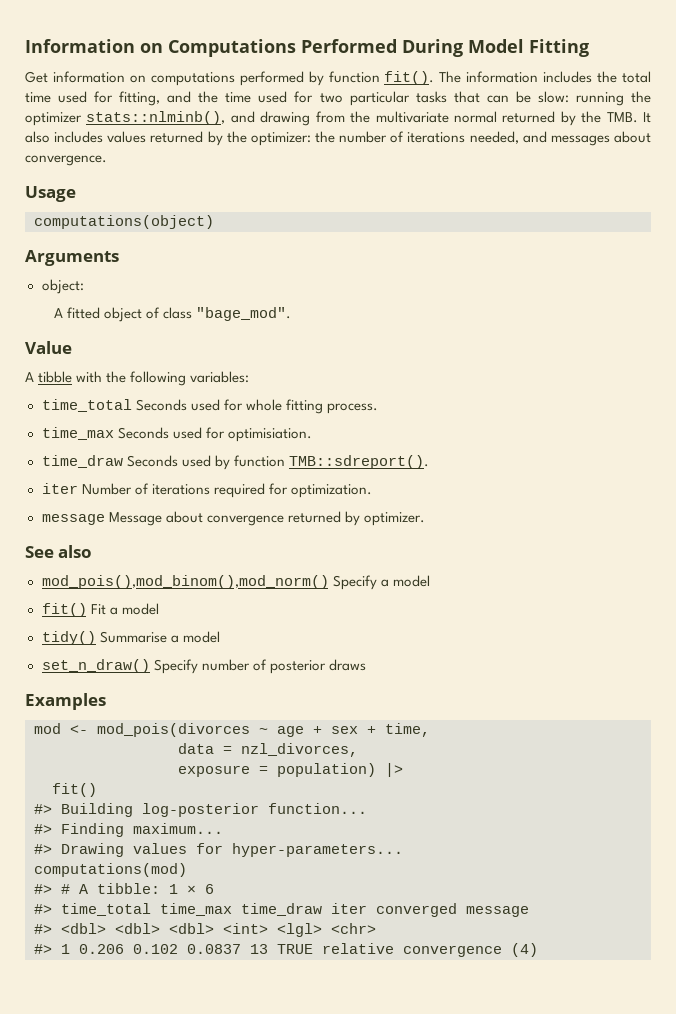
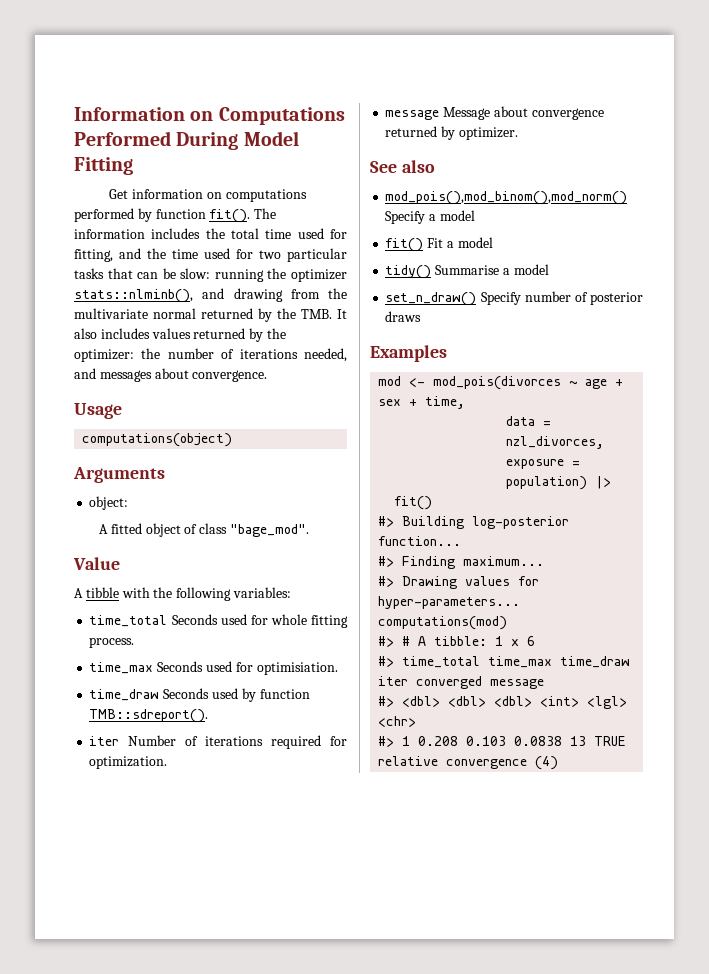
[79,944,241,954] 0.206 0.102 0.0837 -> [418,736,563,746] 0.208 0.103 0.0838

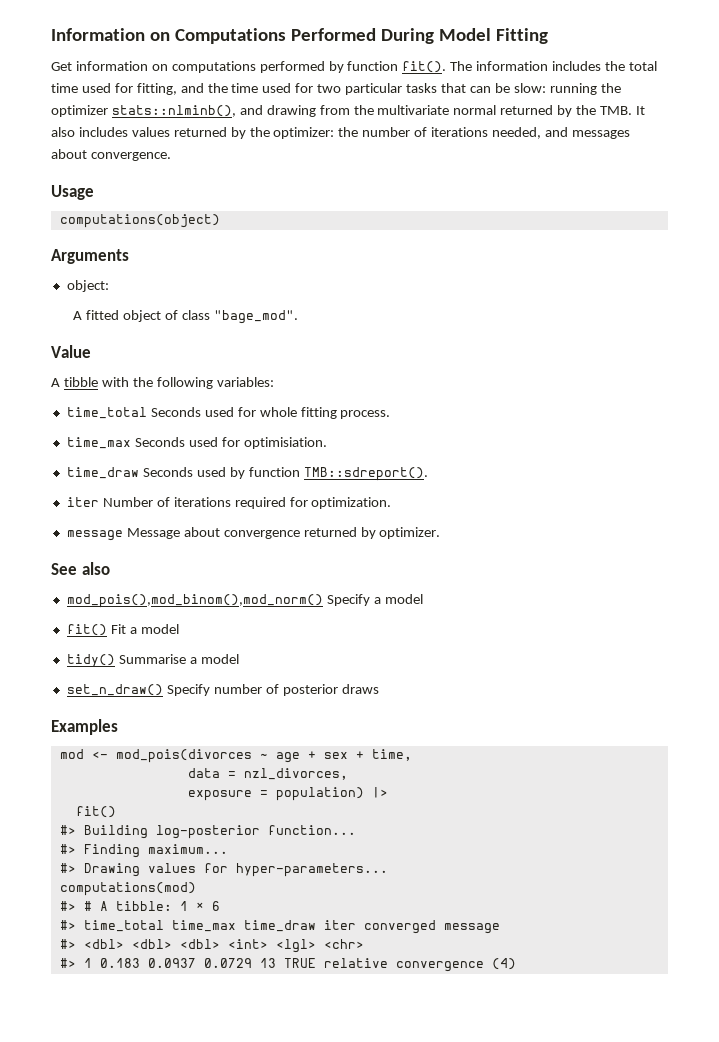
[418,736,563,746] 0.208 0.103 0.0838 -> [99,958,252,968] 0.183 0.0937 0.0729

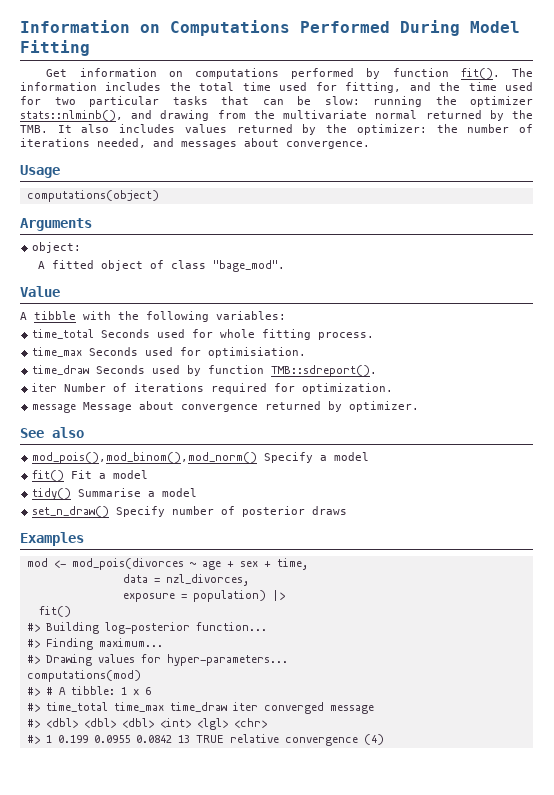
[99,958,252,968] 0.183 0.0937 0.0729 -> [57,735,172,743] 0.199 0.0955 0.0842

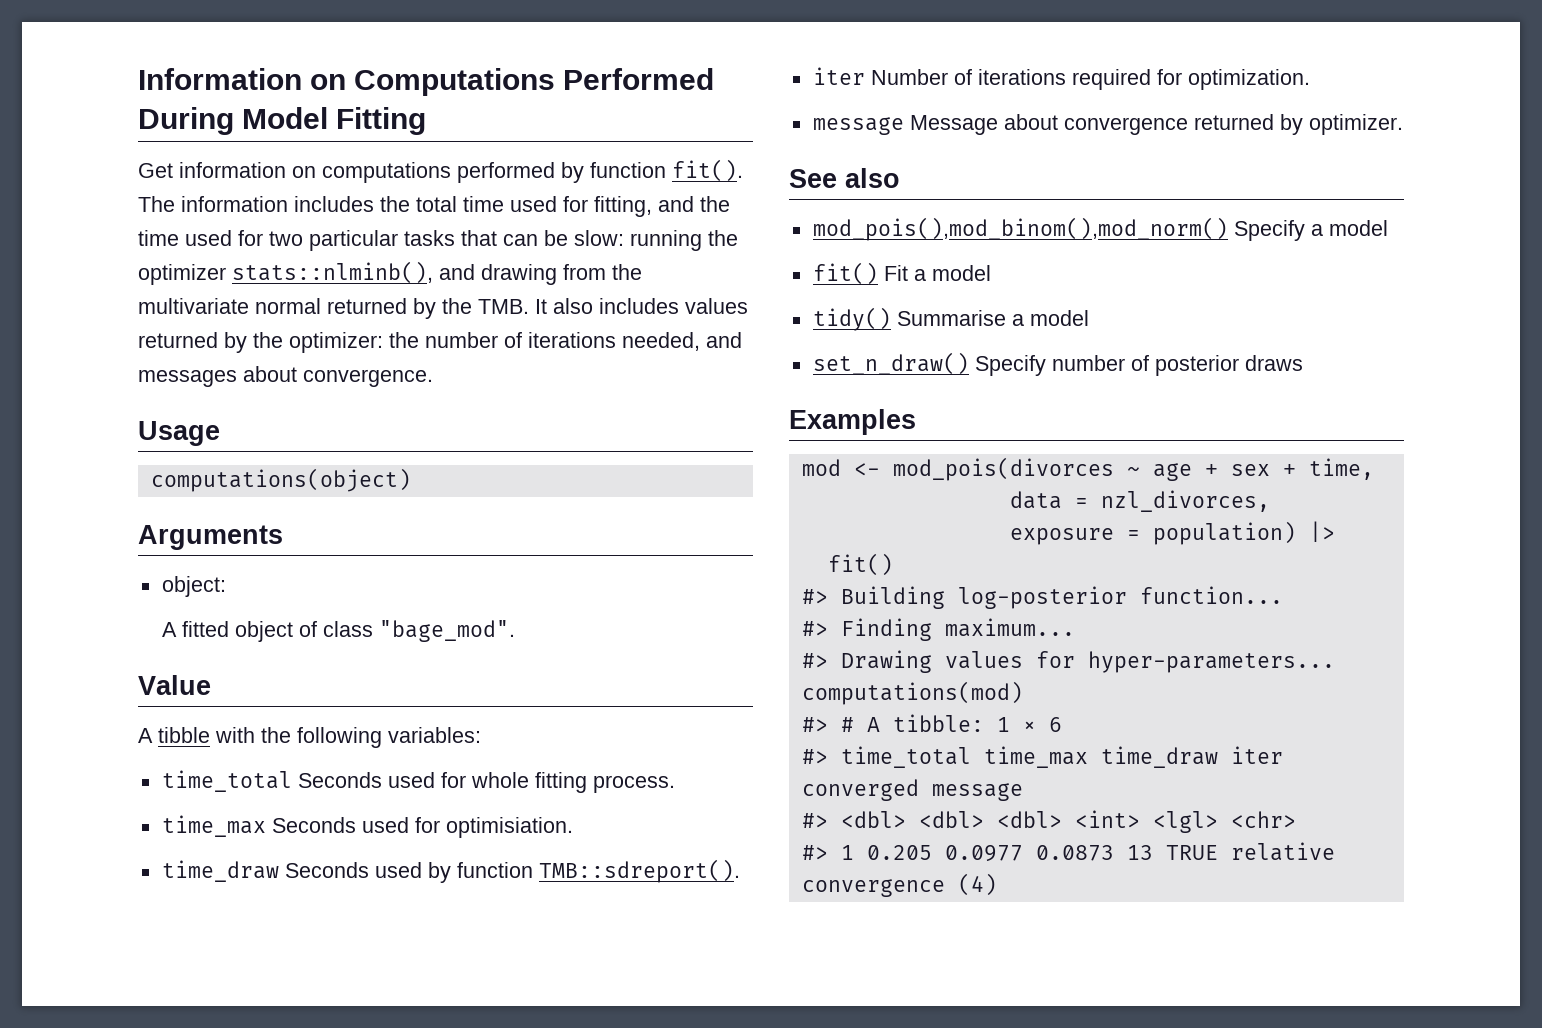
[57,735,172,743] 0.199 0.0955 0.0842 -> [866,845,1114,862] 0.205 0.0977 0.0873

